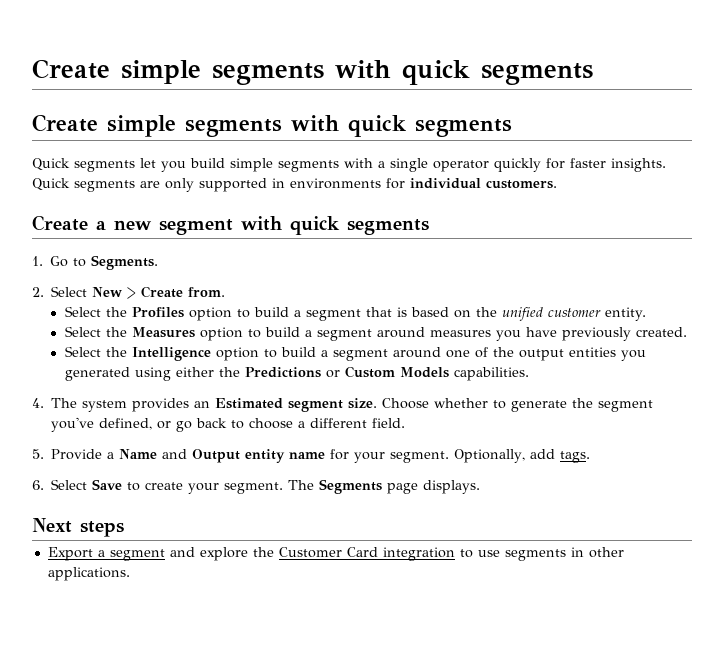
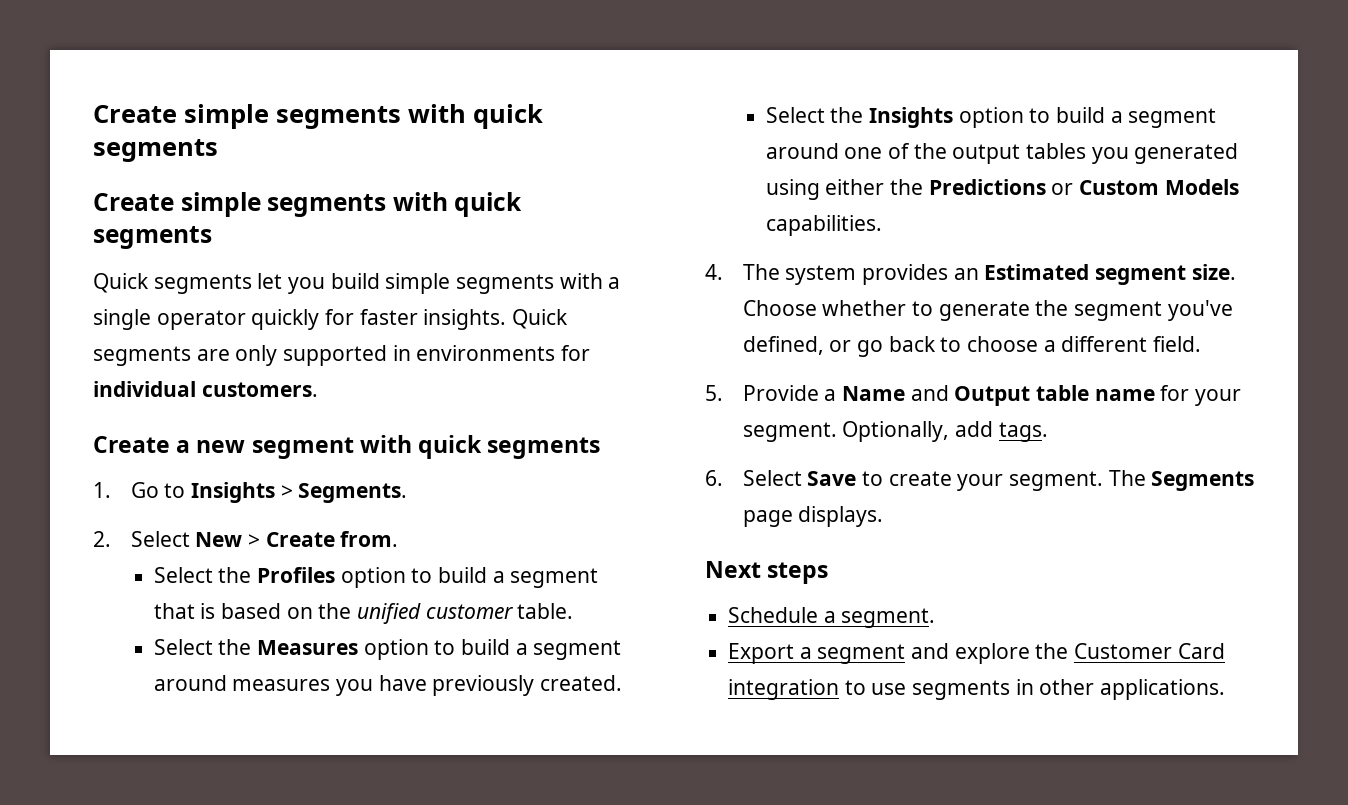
(87, 262) none -> [190,482,293,503] Insights >
[604,307,647,321] entity. -> [517,603,574,619] table.
[131,347,211,361] Intelligence -> [868,107,953,128] Insights
[568,347,616,357] entities -> [1025,143,1086,159] tables
[245,449,286,463] entity -> [1035,385,1089,401] table
(124, 529) none -> [728,607,936,628] // Schedule a segment.

